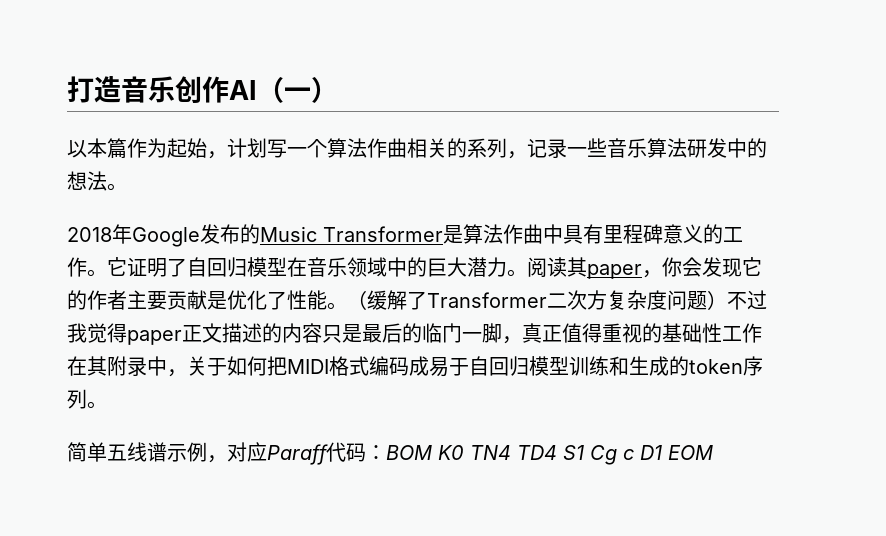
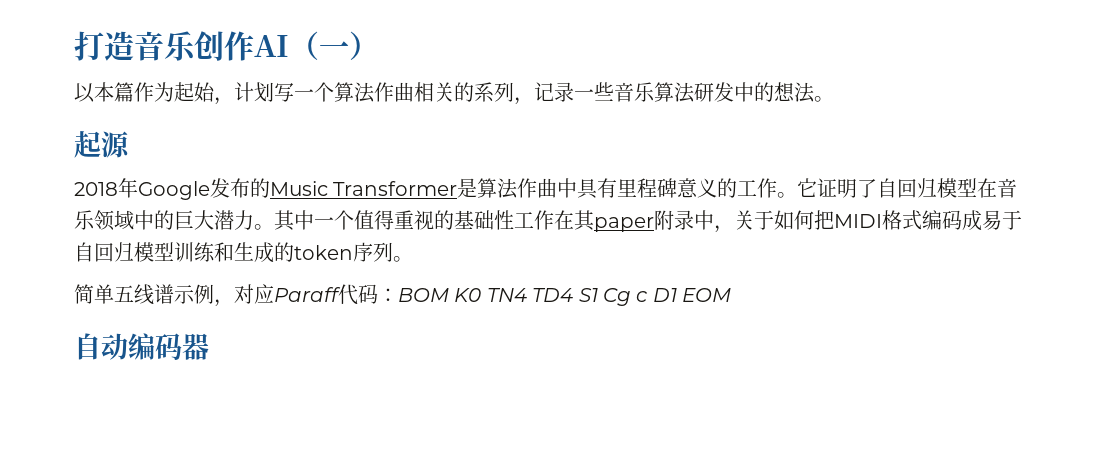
(127, 187) none -> [74,131,130,158] // 起源
[527,257,762,279] [67,290,767,310] [67,323,562,345] 阅读其paper，你会发现它的作者主要贡献是优化了性能。（缓解了Transformer二次方复杂度问题）不过我觉得paper正文描述的内容只是最后的临门一脚，真正 -> [274,210,354,231] 其中一个
(107, 366) none -> [594,217,654,232] paper
(713, 452) none -> [74,333,209,360] // 自动编码器

